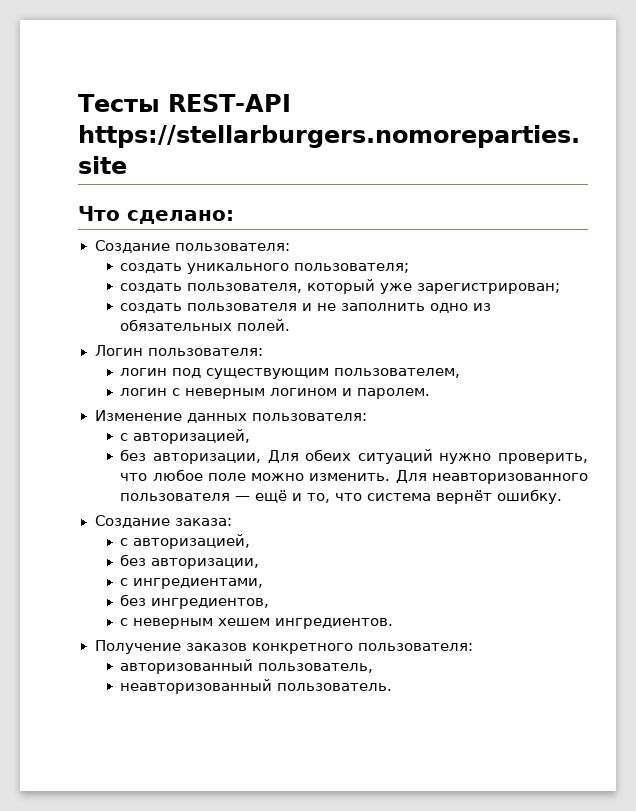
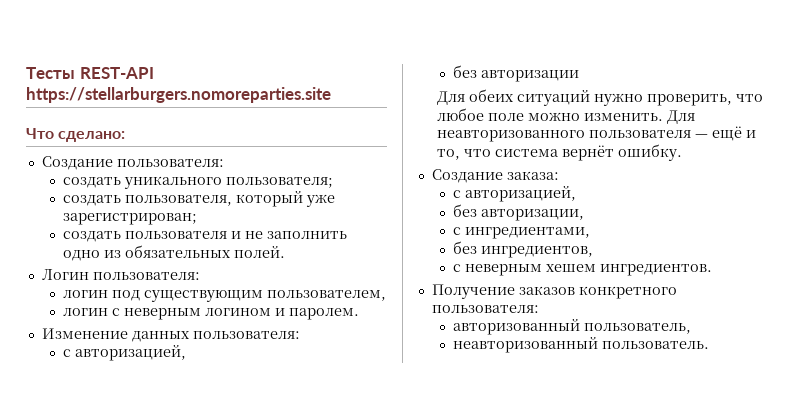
[152,453,261,464] авторизации, -> [480,70,579,82] авторизации //

